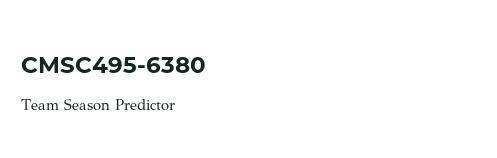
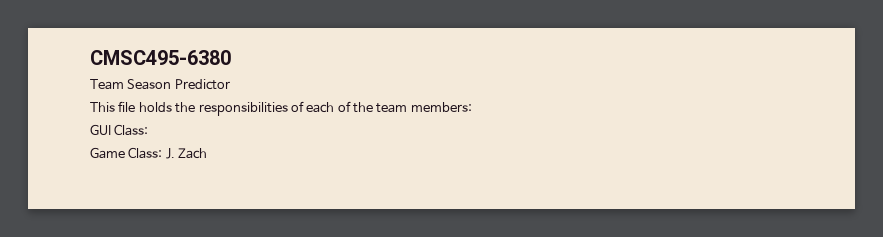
(175, 105) none -> [90,101,472,116] [90,124,149,136] [90,147,208,159] // This file holds the responsibilities of each of the team members: // GUI Class: // Game Class: J. Zach

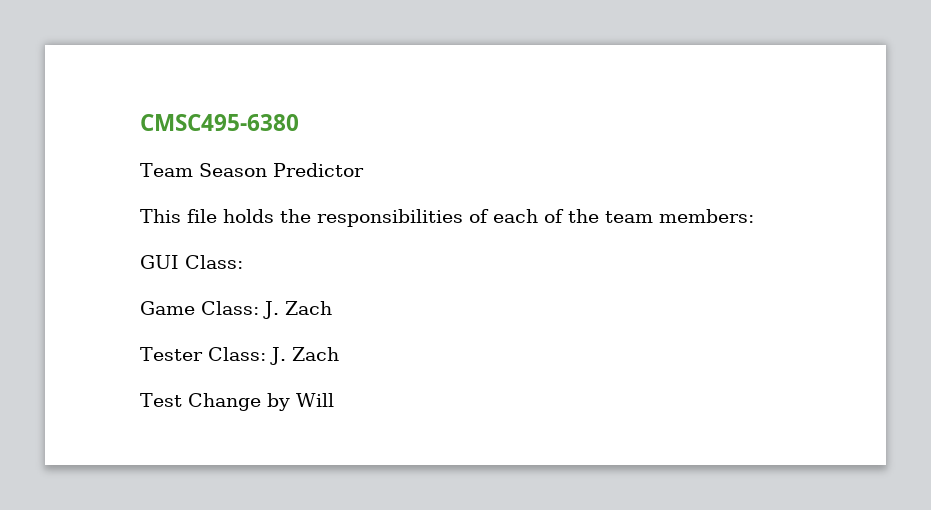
(208, 153) none -> [140,347,339,365] [140,393,334,411] // Tester Class: J. Zach // Test Change by Will

